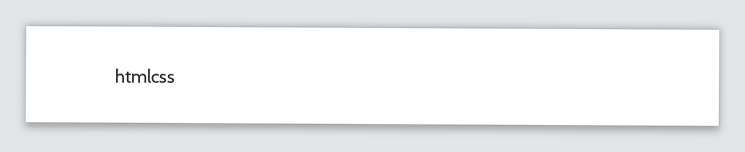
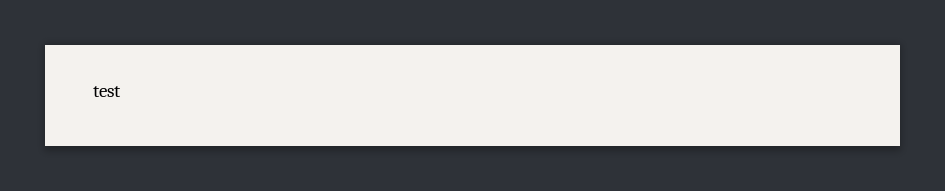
[114,68,176,83] htmlcss -> [93,86,121,97] test

